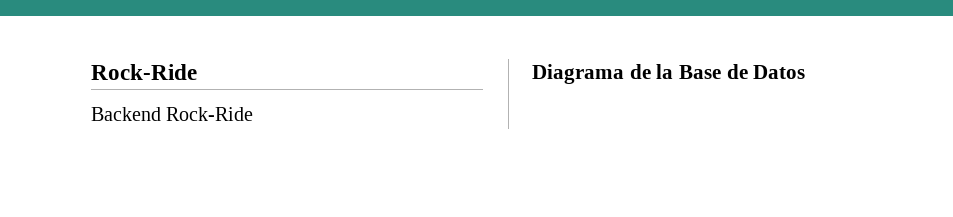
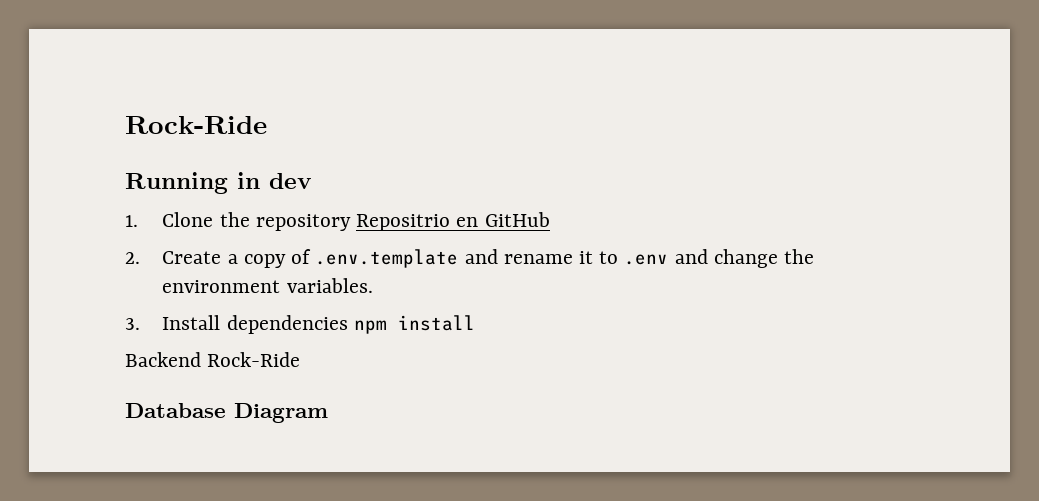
[91,64,197,80] [91,107,254,121] [532,64,806,84] Rock-Ride // Backend Rock-Ride // Diagrama de la Base de Datos -> [125,116,267,134] [125,172,312,194] [125,212,550,231] [125,249,815,268] [162,278,373,293] [125,315,475,334] [125,352,301,367] [125,403,328,423] Rock-Ride // Running in dev // 1. Clone the repository Repositrio en GitHub // 2. Create a copy of .env.template and rename it to .env and change the environment variables. // 3. Install dependencies npm install // Backend Rock-Ride // Database Diagram

